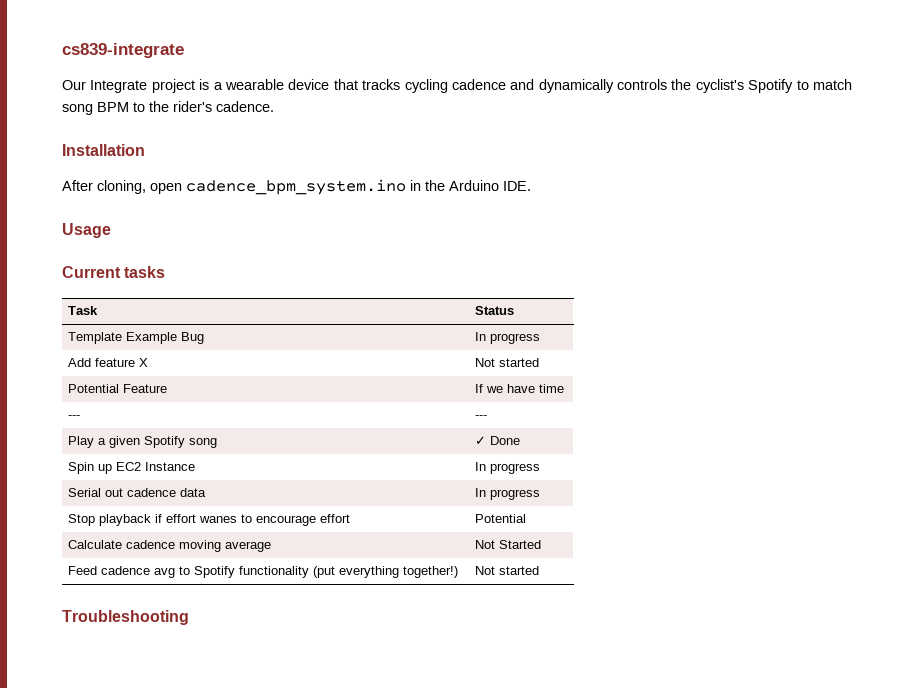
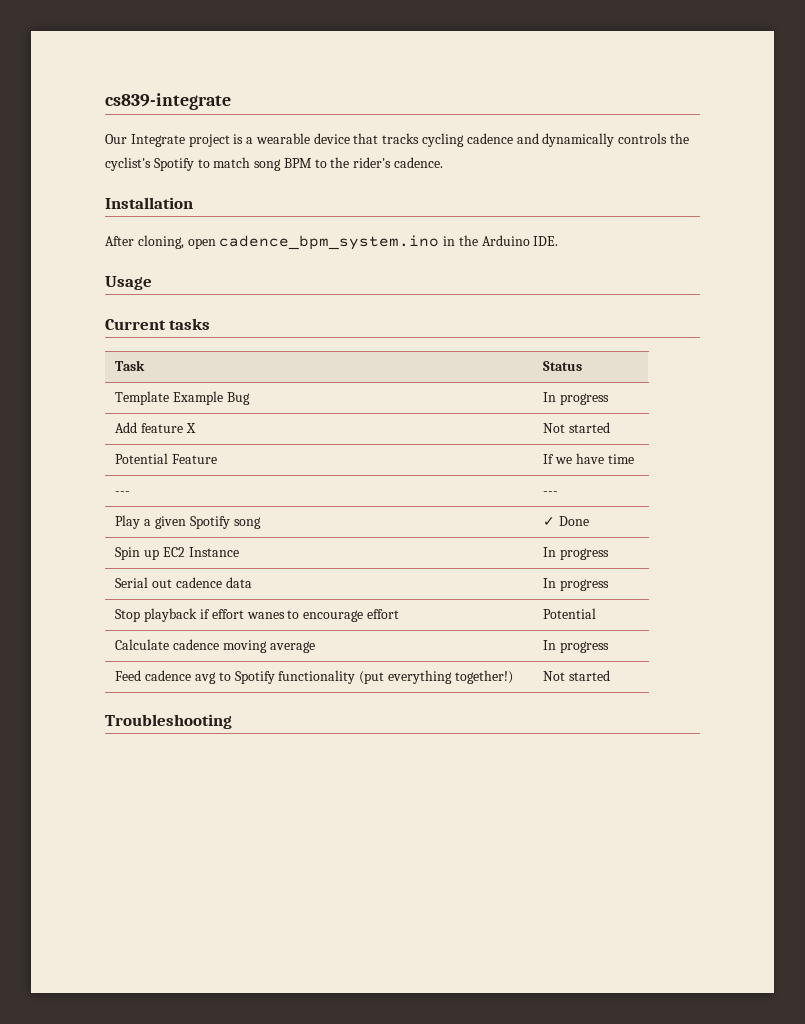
[475,540,542,549] Not Started -> [543,640,610,653] In progress

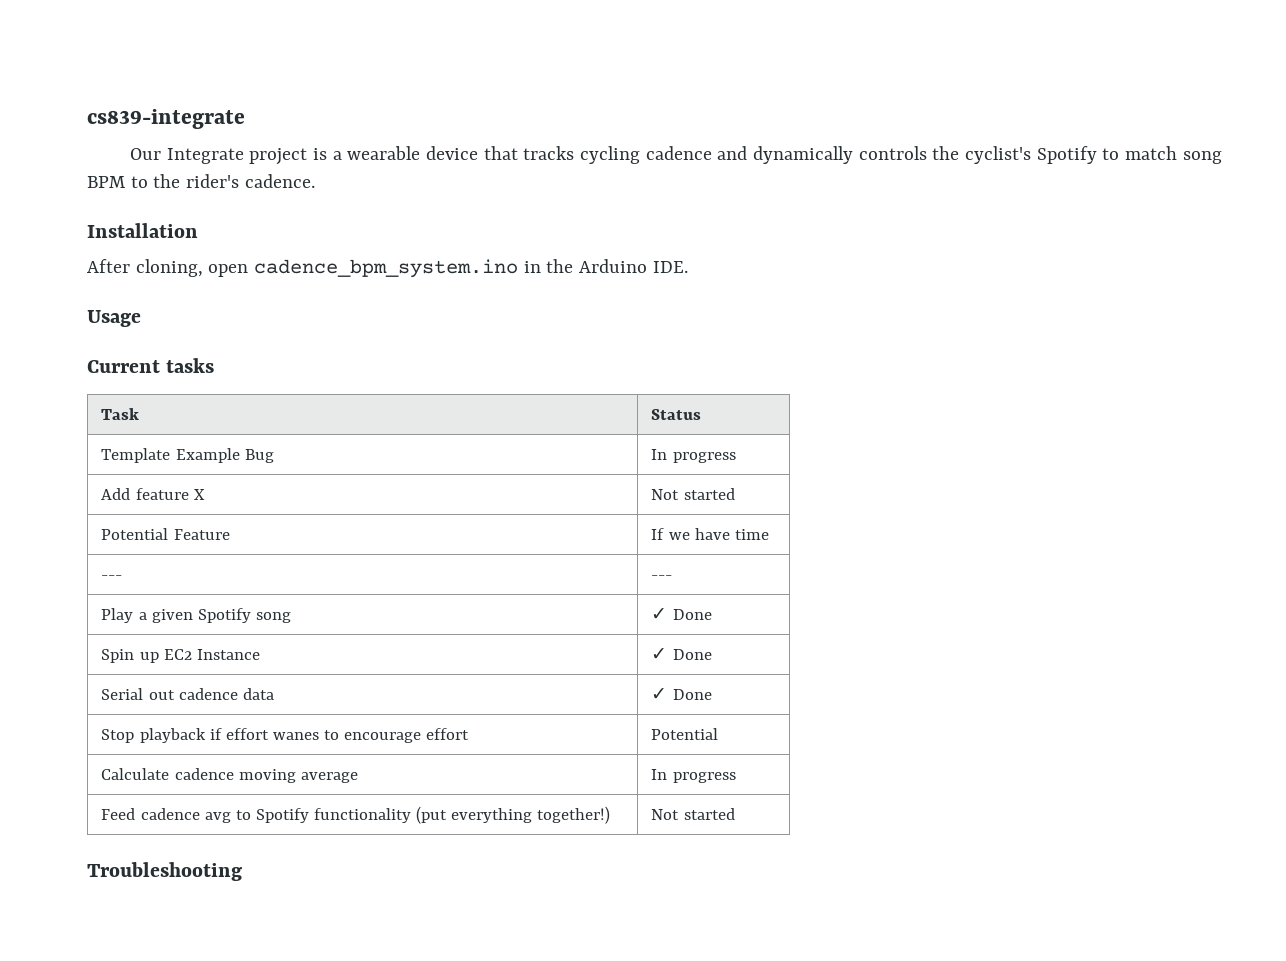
[543,547,610,560] In progress -> [651,648,712,660] ✓ Done
[543,578,610,591] In progress -> [651,688,712,700] ✓ Done

